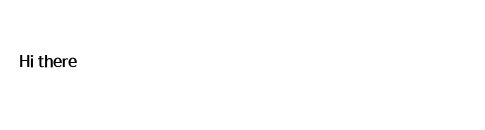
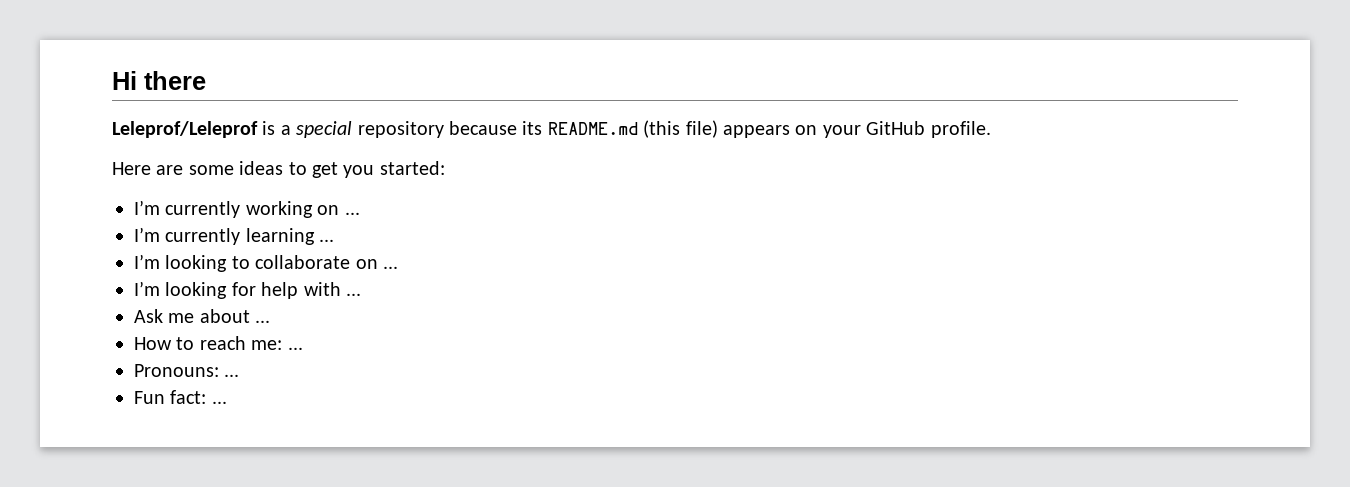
(78, 61) none -> [112,120,991,138] [112,161,445,178] [134,200,360,218] [134,227,335,245] [134,254,398,272] [134,281,361,299] [134,309,271,323] [134,336,303,350] [134,364,240,377] [134,390,227,404] // Leleprof/Leleprof is a special repository because its README.md (this file) appears on your GitHub profile. // Here are some ideas to get you started: // I’m currently working on ... // I’m currently learning ... // I’m looking to collaborate on ... // I’m looking for help with ... // Ask me about ... // How to reach me: ... // Pronouns: ... // Fun fact: ...

